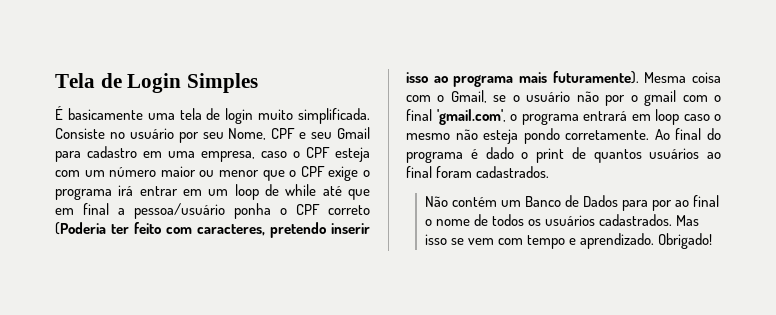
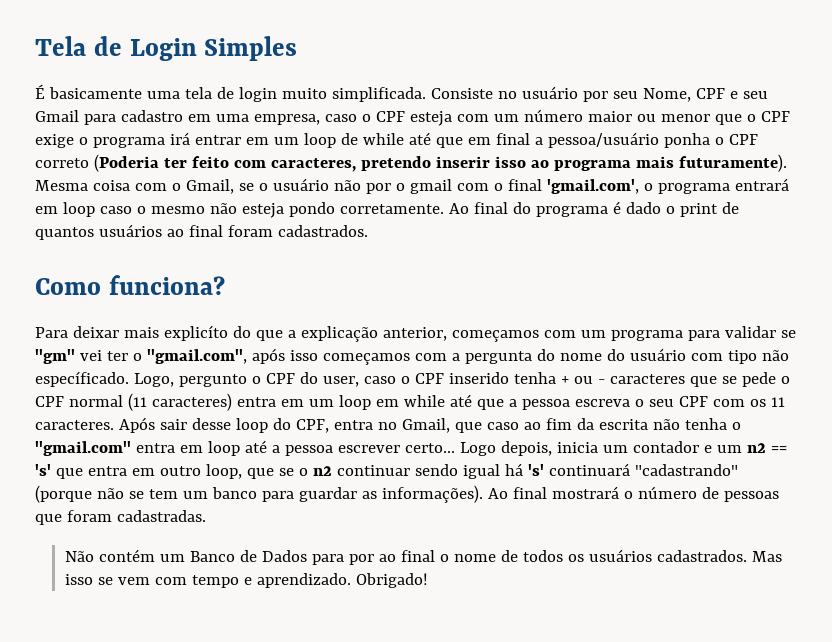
(550, 172) none -> [35,275,225,295] [35,325,796,342] [35,348,789,365] [35,371,790,387] [35,393,785,411] [35,417,741,433] [35,440,787,456] [35,463,738,479] [35,485,779,503] [35,510,206,525] // Como funciona? // Para deixar mais explicíto do que a explicação anterior, começamos com um programa para validar se "gm" vei ter o "gmail.com", após isso começamos com a pergunta do nome do usuário com tipo não específicado. Logo, pergunto o CPF do user, caso o CPF inserido tenha + ou - caracteres que se pede o CPF normal (11 caracteres) entra em um loop em while até que a pessoa escreva o seu CPF com os 11 caracteres. Após sair desse loop do CPF, entra no Gmail, que caso ao fim da escrita não tenha o "gmail.com" entra em loop até a pessoa escrever certo... Logo depois, inicia um contador e um n2 == 's' que entra em outro loop, que se o n2 continuar sendo igual há 's' continuará "cadastrando" (porque não se tem um banco para guardar as informações). Ao final mostrará o número de pessoas que foram cadastradas.

